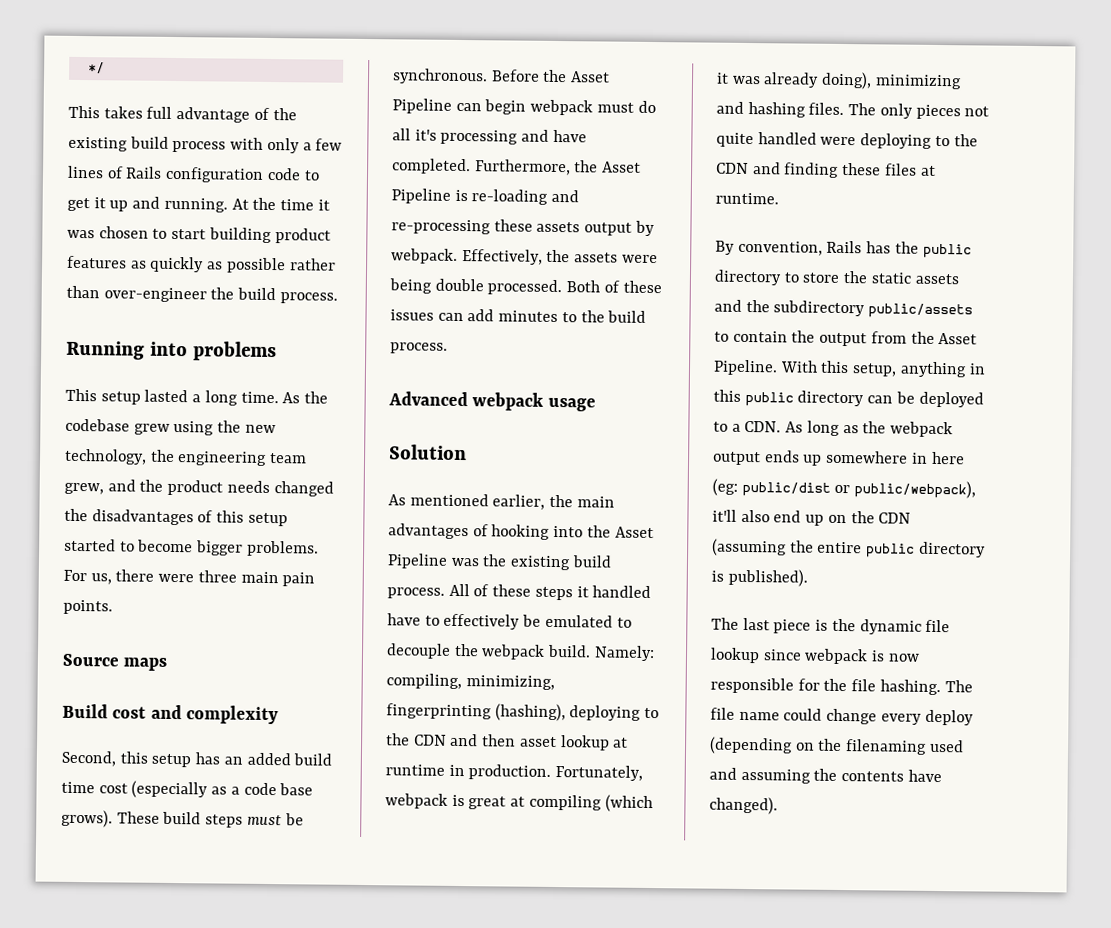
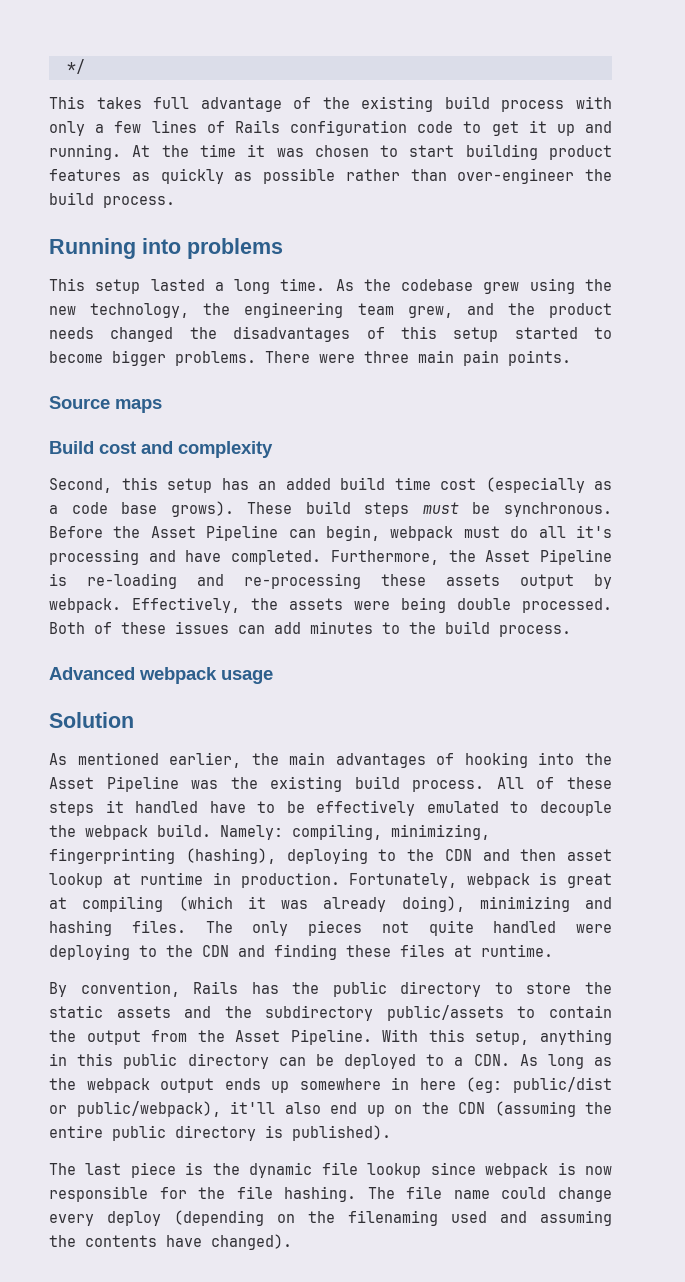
[63,569,155,585] For us, there -> [265,351,310,363] There
[484,99,527,115] begin -> [326,525,380,541] begin,
[443,613,542,630] effectively be -> [286,800,416,816] be effectively

